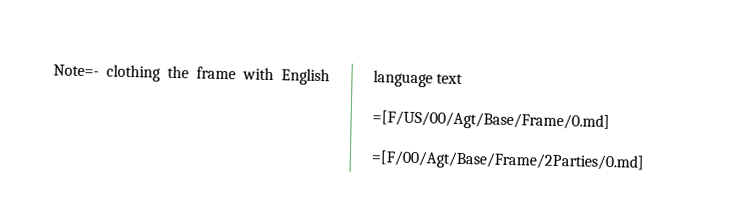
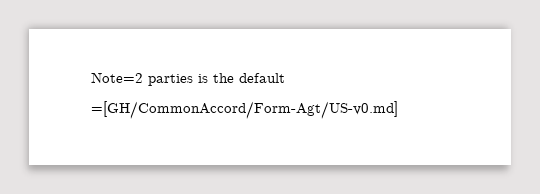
[53,64,464,88] [372,110,610,132] [371,150,644,172] Note=- clothing the frame with English language text // =[F/US/00/Agt/Base/Frame/0.md] // =[F/00/Agt/Base/Frame/2Parties/0.md] -> [91,72,285,86] [91,101,398,119] Note=2 parties is the default // =[GH/CommonAccord/Form-Agt/US-v0.md]

